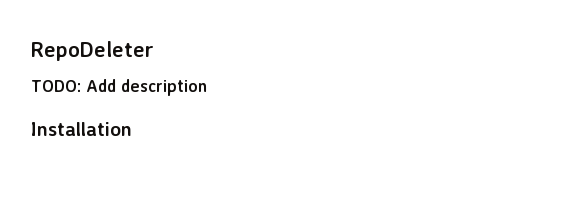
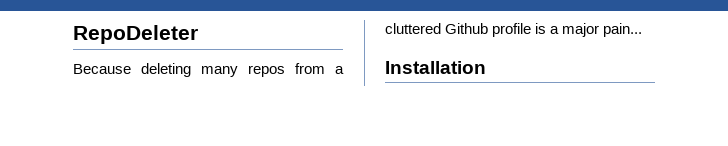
[31,79,207,96] TODO: Add description -> [73,63,344,77] [385,23,643,37] Because deleting many repos from a cluttered Github profile is a major pain...

